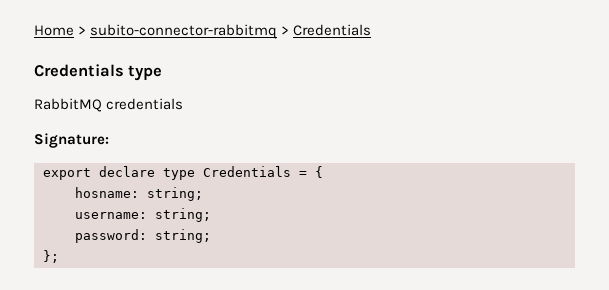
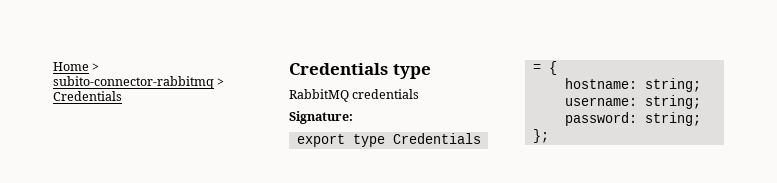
[99,166,155,177] declare -> (345, 140) none
[75,187,139,198] hosname: -> [564,78,637,89] hostname:

